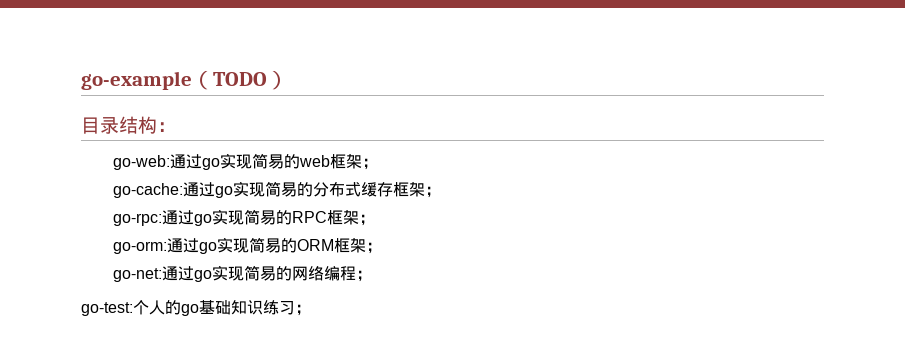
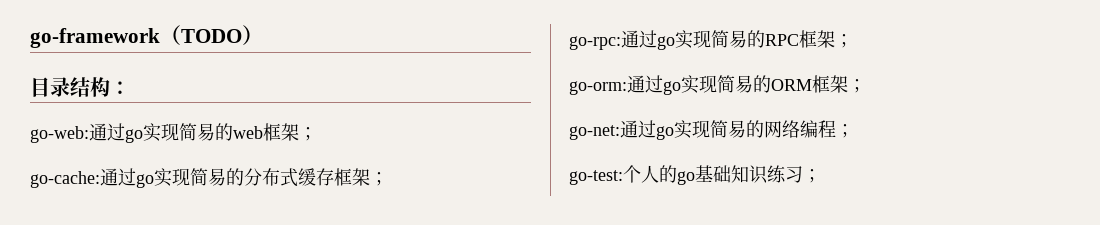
[81,71,192,90] go-example -> [30,28,160,48] go-framework

